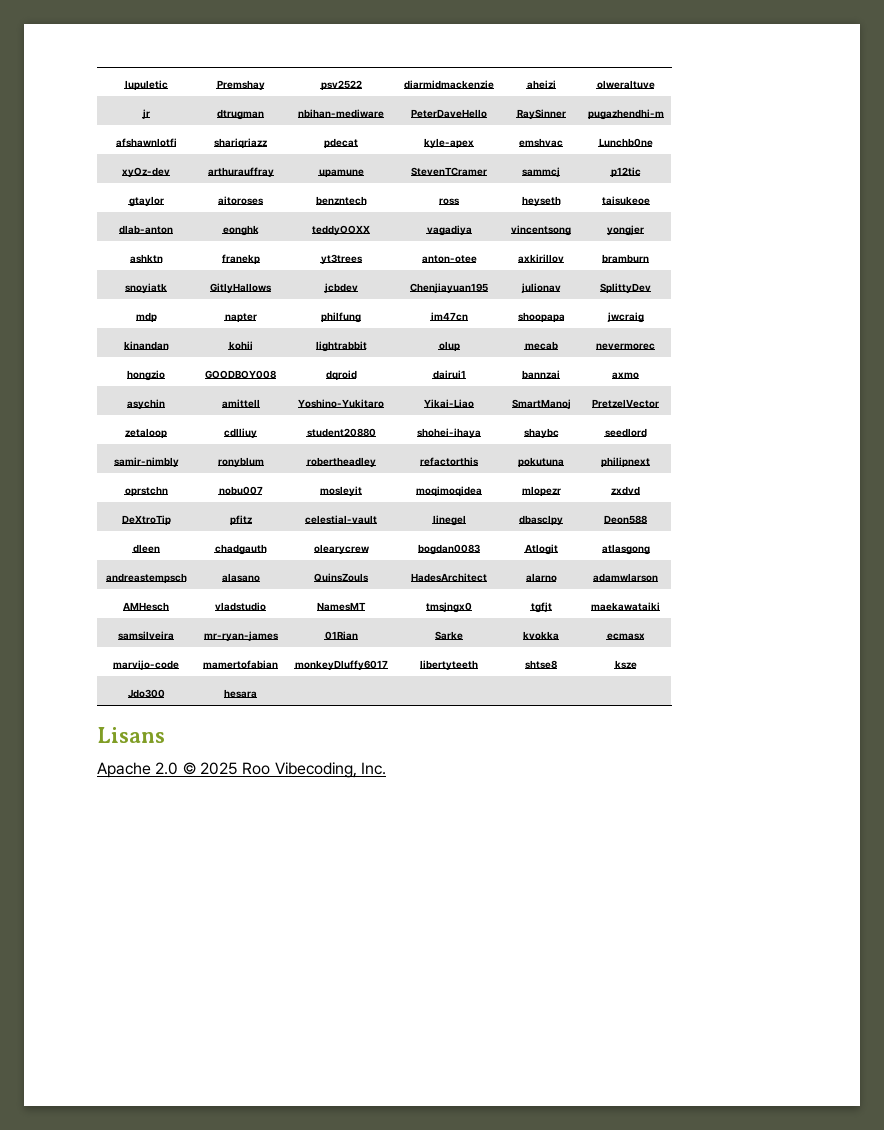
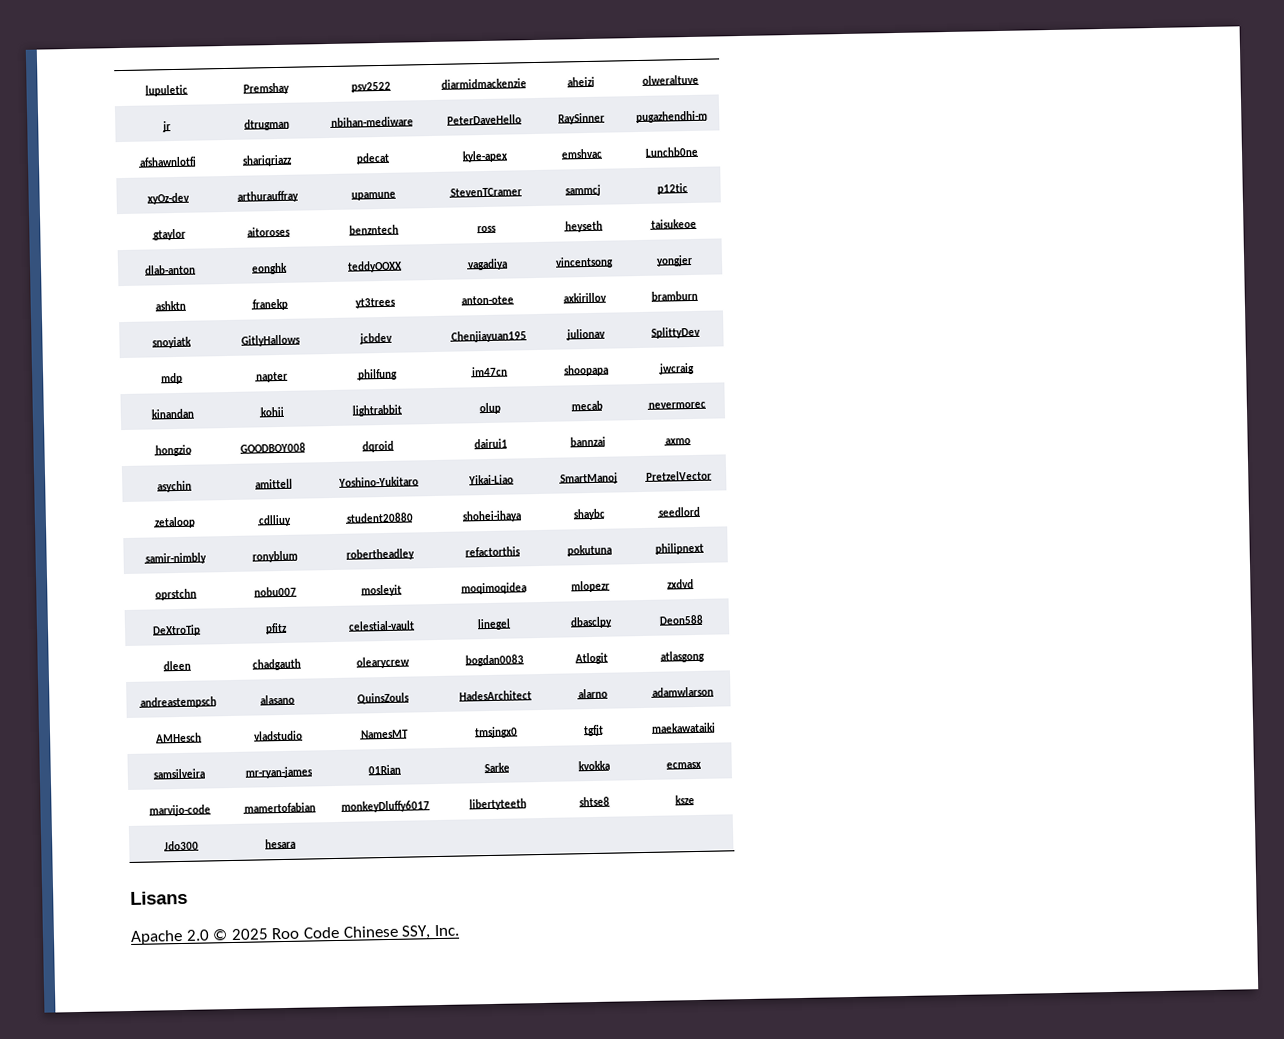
[274,762,357,778] Vibecoding, -> [302,925,432,940] Code Chinese SSY,

